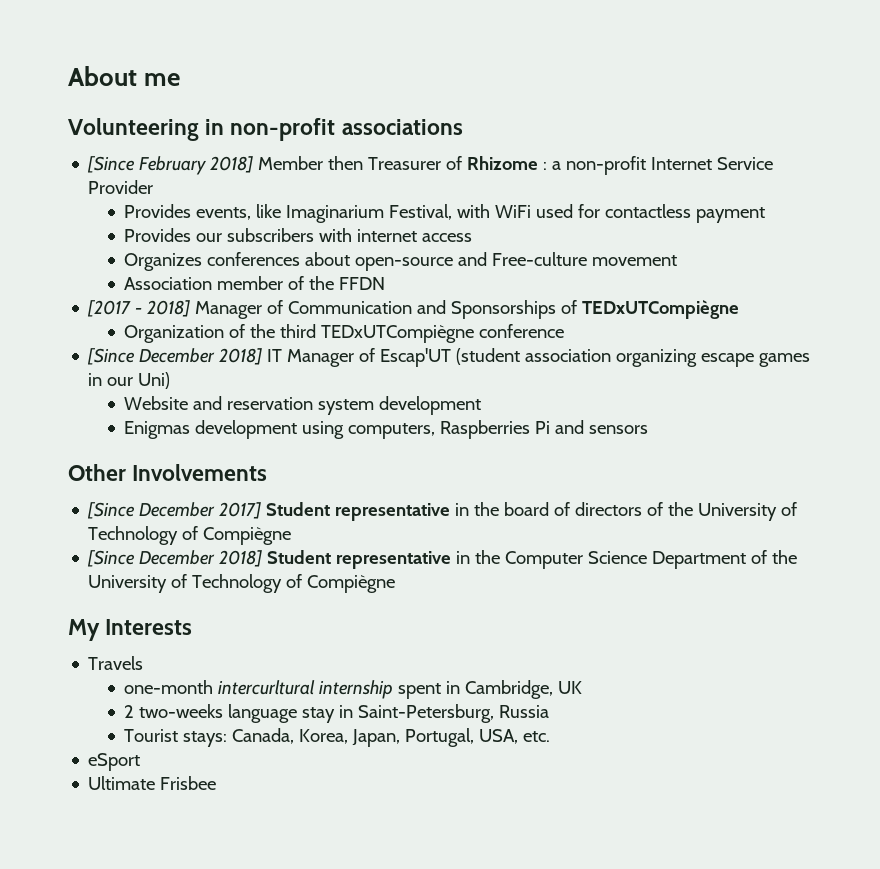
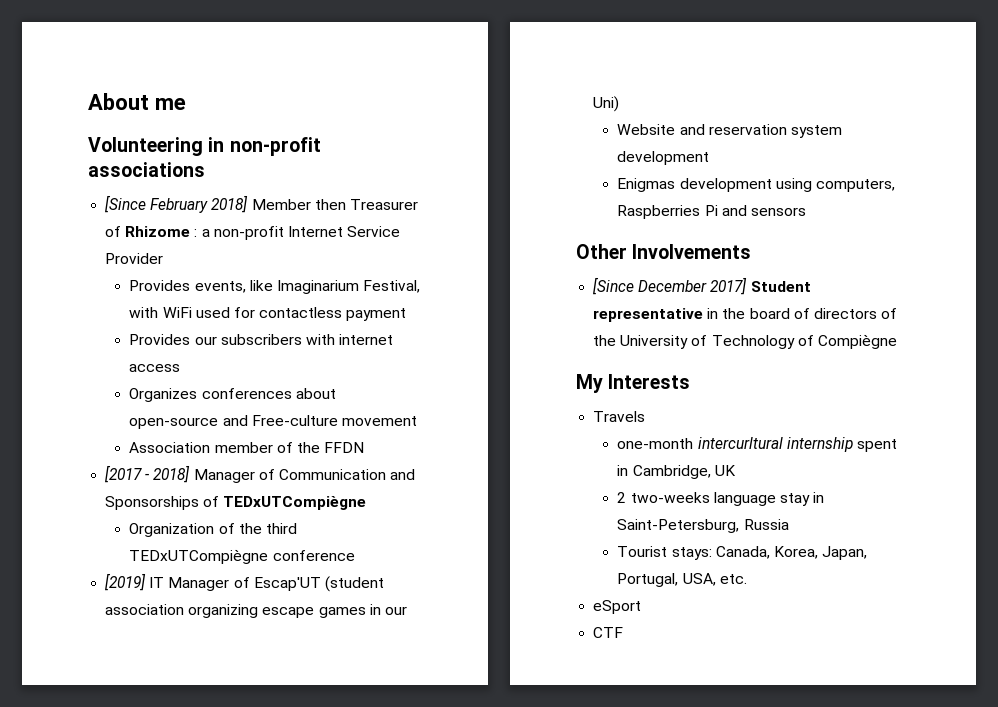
[87,348,263,365] [Since December 2018] -> [105,573,147,591] [2019]
[87,550,798,569] [88,574,396,593] // [Since December 2018] Student representative in the Computer Science Department of the University of Technology of Compiègne -> (897, 341) none
[88,776,217,790] Ultimate Frisbee -> [593,627,624,638] CTF

